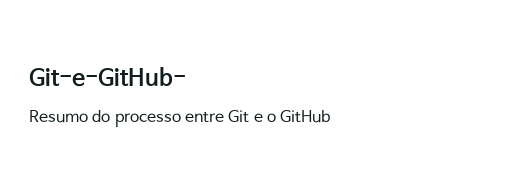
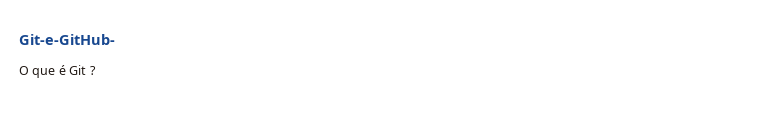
[29,110,331,127] Resumo do processo entre Git e o GitHub -> [19,65,96,78] O que é Git ?

